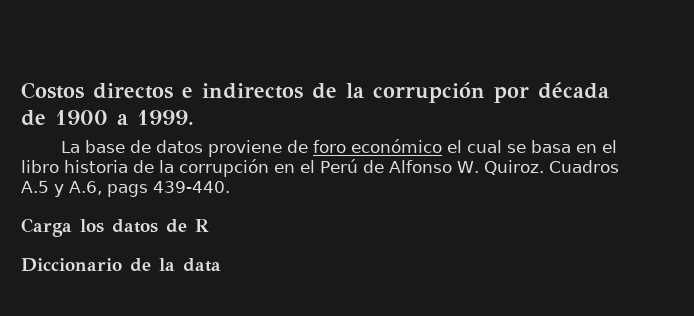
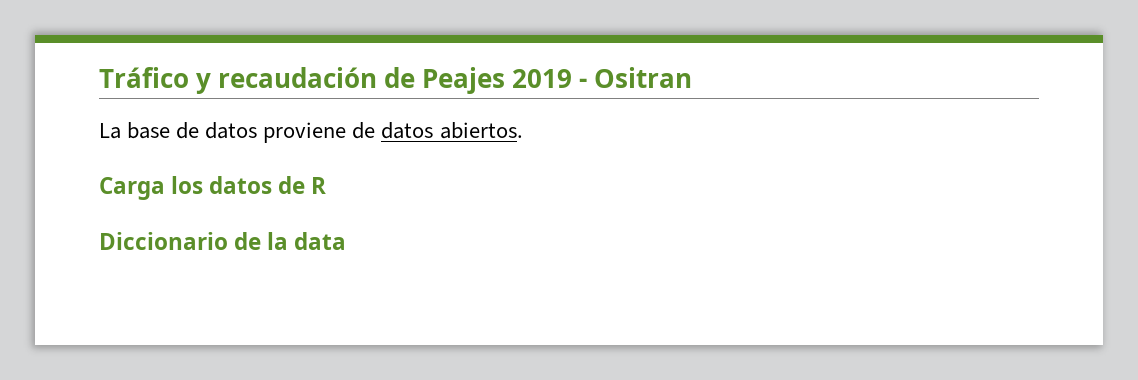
[21,82,609,103] [21,110,194,126] Costos directos e indirectos de la corrupción por década de 1900 a 1999. -> [99,67,693,94] Tráfico y recaudación de Peajes 2019 - Ositran
[313,139,618,153] [21,159,619,177] [21,181,230,197] foro económico el cual se basa en el libro historia de la corrupción en el Perú de Alfonso W. Quiroz. Cuadros A.5 y A.6, pags 439-440. -> [381,122,523,139] datos abiertos.

